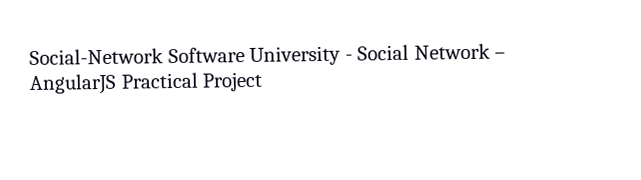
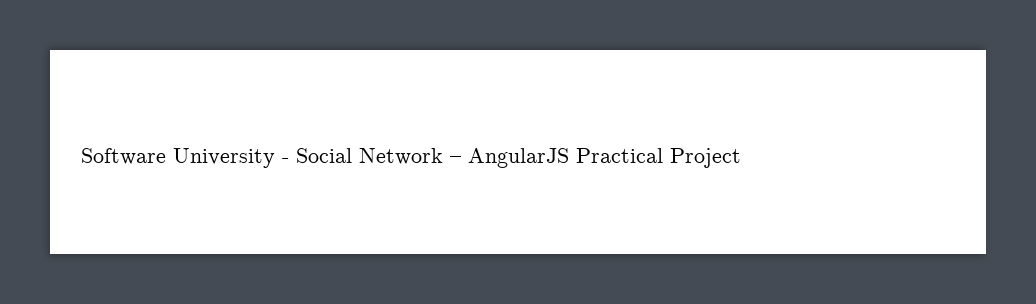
[29,48,164,66] Social-Network -> (81, 156) none

